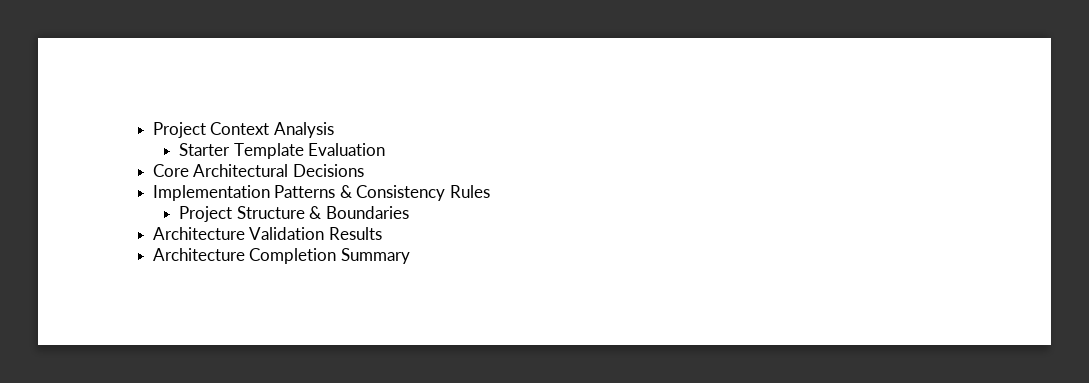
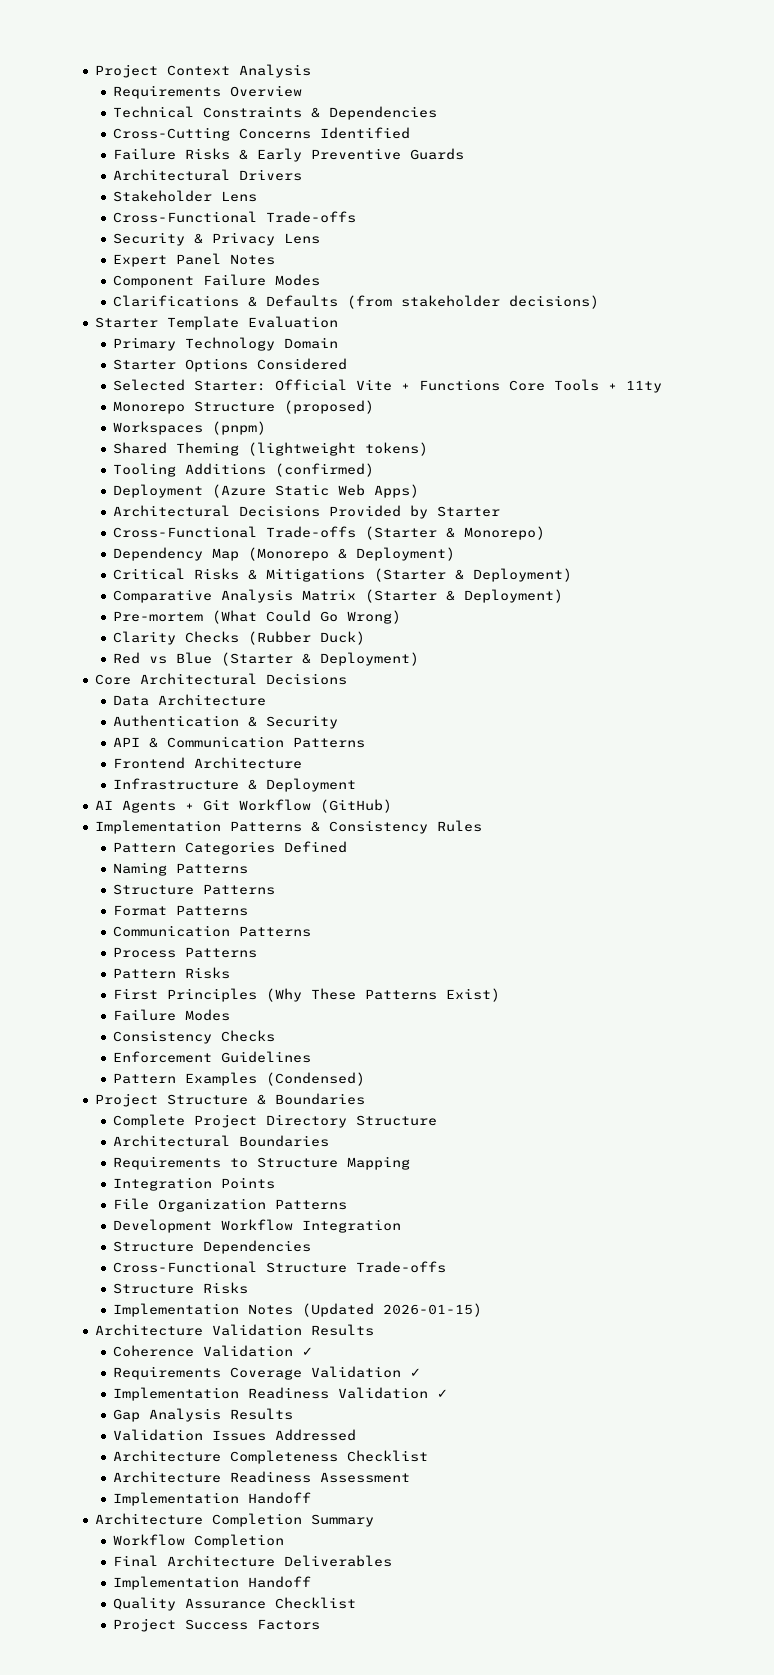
[179,143,386,159] [152,164,364,177] Starter Template Evaluation // Core Architectural Decisions -> [112,85,302,99] [112,106,437,120] [112,127,410,141] [112,148,464,162] [112,169,302,181] [112,190,257,202] [112,211,356,223] [112,232,320,246] [112,253,275,267] [112,274,320,288] [112,295,599,309] [95,316,339,330] [112,337,338,351] [112,358,347,372] [112,379,662,393] [112,400,374,414] [112,421,266,435] [112,442,428,456] [112,463,374,477] [112,484,419,498] [112,505,500,519] [112,526,545,540] [112,547,455,561] [112,568,572,582] [112,589,563,603] [112,610,401,624] [112,631,365,645] [112,652,419,666] [95,673,348,685] [112,694,266,706] [112,715,338,729] [112,736,365,748] [112,757,302,769] [112,778,356,792] [95,799,393,813] Requirements Overview // Technical Constraints & Dependencies // Cross-Cutting Concerns Identified // Failure Risks & Early Preventive Guards // Architectural Drivers // Stakeholder Lens // Cross-Functional Trade-offs // Security & Privacy Lens // Expert Panel Notes // Component Failure Modes // Clarifications & Defaults (from stakeholder decisions) // Starter Template Evaluation // Primary Technology Domain // Starter Options Considered // Selected Starter: Official Vite + Functions Core Tools + 11ty // Monorepo Structure (proposed) // Workspaces (pnpm) // Shared Theming (lightweight tokens) // Tooling Additions (confirmed) // Deployment (Azure Static Web Apps) // Architectural Decisions Provided by Starter // Cross-Functional Trade-offs (Starter & Monorepo) // Dependency Map (Monorepo & Deployment) // Critical Risks & Mitigations (Starter & Deployment) // Comparative Analysis Matrix (Starter & Deployment) // Pre-mortem (What Could Go Wrong) // Clarity Checks (Rubber Duck) // Red vs Blue (Starter & Deployment) // Core Architectural Decisions // Data Architecture // Authentication & Security // API & Communication Patterns // Frontend Architecture // Infrastructure & Deployment // AI Agents + Git Workflow (GitHub)
[179,206,409,222] [152,227,382,240] [152,248,410,264] Project Structure & Boundaries // Architecture Validation Results // Architecture Completion Summary -> [112,841,347,855] [112,862,248,876] [112,884,275,895] [112,905,248,916] [112,925,311,937] [112,947,257,958] [112,967,230,979] [112,988,500,1002] [112,1009,230,1021] [112,1030,275,1044] [112,1051,311,1063] [112,1072,365,1086] [95,1093,366,1107] [112,1114,437,1128] [112,1135,329,1147] [112,1156,410,1170] [112,1177,275,1191] [112,1198,347,1212] [112,1219,401,1233] [112,1240,311,1254] [112,1261,446,1273] [112,1282,248,1294] [112,1303,482,1317] [95,1324,375,1336] [112,1345,313,1357] [112,1366,421,1380] [112,1387,448,1401] [112,1408,293,1422] [112,1429,356,1441] [112,1450,428,1464] [112,1471,410,1483] [112,1492,311,1506] [95,1513,375,1527] [112,1534,284,1548] [112,1555,392,1567] [112,1576,311,1590] [112,1597,356,1611] [112,1618,320,1632] Pattern Categories Defined // Naming Patterns // Structure Patterns // Format Patterns // Communication Patterns // Process Patterns // Pattern Risks // First Principles (Why These Patterns Exist) // Failure Modes // Consistency Checks // Enforcement Guidelines // Pattern Examples (Condensed) // Project Structure & Boundaries // Complete Project Directory Structure // Architectural Boundaries // Requirements to Structure Mapping // Integration Points // File Organization Patterns // Development Workflow Integration // Structure Dependencies // Cross-Functional Structure Trade-offs // Structure Risks // Implementation Notes (Updated 2026-01-15) // Architecture Validation Results // Coherence Validation ✓ // Requirements Coverage Validation ✓ // Implementation Readiness Validation ✓ // Gap Analysis Results // Validation Issues Addressed // Architecture Completeness Checklist // Architecture Readiness Assessment // Implementation Handoff // Architecture Completion Summary // Workflow Completion // Final Architecture Deliverables // Implementation Handoff // Quality Assurance Checklist // Project Success Factors

